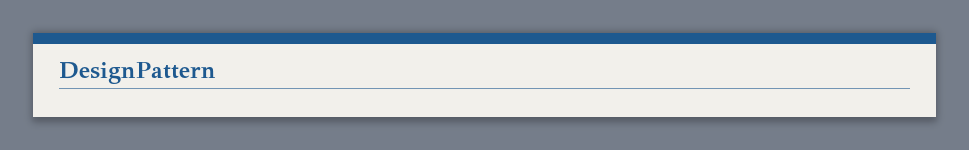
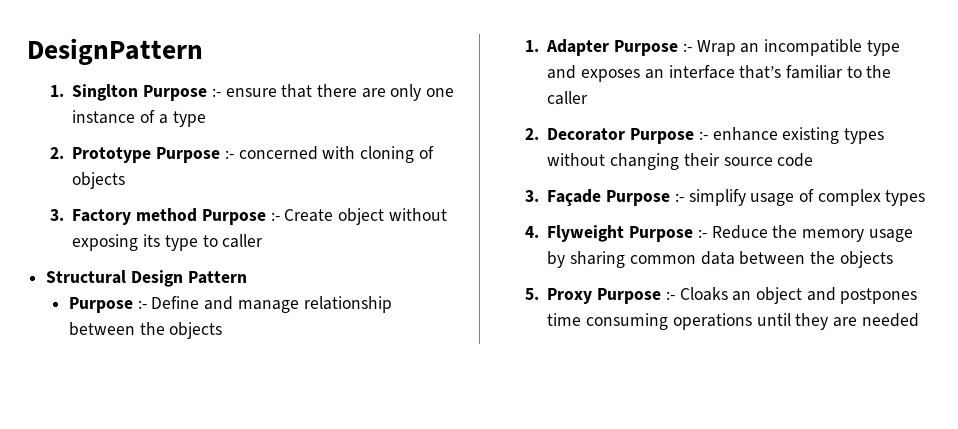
(216, 73) none -> [49,84,455,101] [72,110,206,127] [49,146,434,163] [72,172,126,189] [49,208,447,225] [72,234,264,251] [46,270,247,287] [68,296,392,313] [68,322,223,339] [524,39,900,56] [547,65,892,82] [547,91,589,105] [524,127,885,144] [547,153,814,170] [524,189,926,207] [524,225,913,242] [547,251,893,268] [524,287,918,304] [547,313,919,330] // 1. Singlton Purpose :- ensure that there are only one instance of a type // 2. Prototype Purpose :- concerned with cloning of objects // 3. Factory method Purpose :- Create object without exposing its type to caller // Structural Design Pattern // Purpose :- Define and manage relationship between the objects // 1. Adapter Purpose :- Wrap an incompatible type and exposes an interface that’s familiar to the caller // 2. Decorator Purpose :- enhance existing types without changing their source code // 3. Façade Purpose :- simplify usage of complex types // 4. Flyweight Purpose :- Reduce the memory usage by sharing common data between the objects // 5. Proxy Purpose :- Cloaks an object and postpones time consuming operations until they are needed

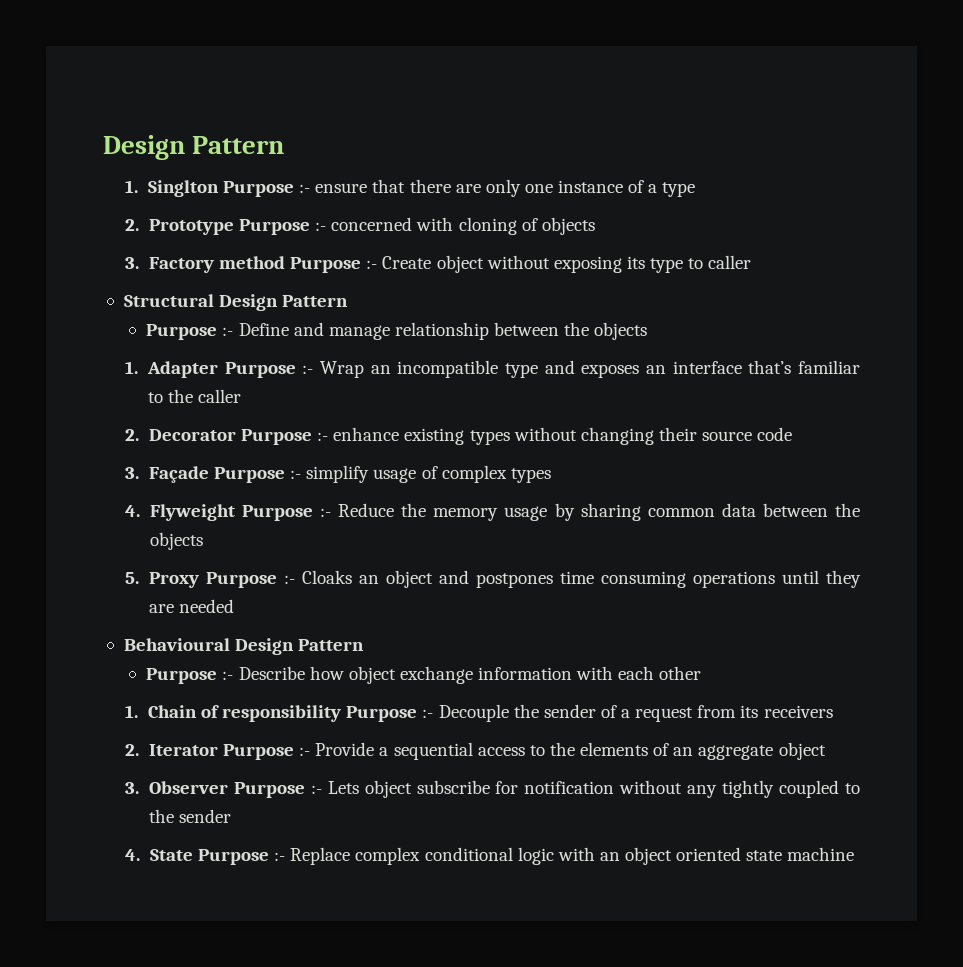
[27,38,203,65] DesignPattern -> [103,135,285,160] Design Pattern
(919, 320) none -> [123,638,365,655] [146,666,702,684] [125,704,833,722] [125,742,826,760] [125,780,860,798] [148,809,232,823] [125,847,855,865] // Behavioural Design Pattern // Purpose :- Describe how object exchange information with each other // 1. Chain of responsibility Purpose :- Decouple the sender of a request from its receivers // 2. Iterator Purpose :- Provide a sequential access to the elements of an aggregate object // 3. Observer Purpose :- Lets object subscribe for notification without any tightly coupled to the sender // 4. State Purpose :- Replace complex conditional logic with an object oriented state machine

